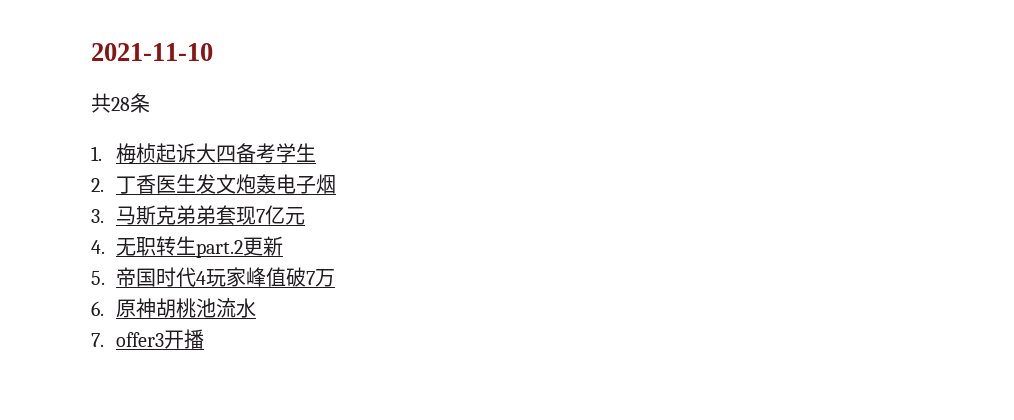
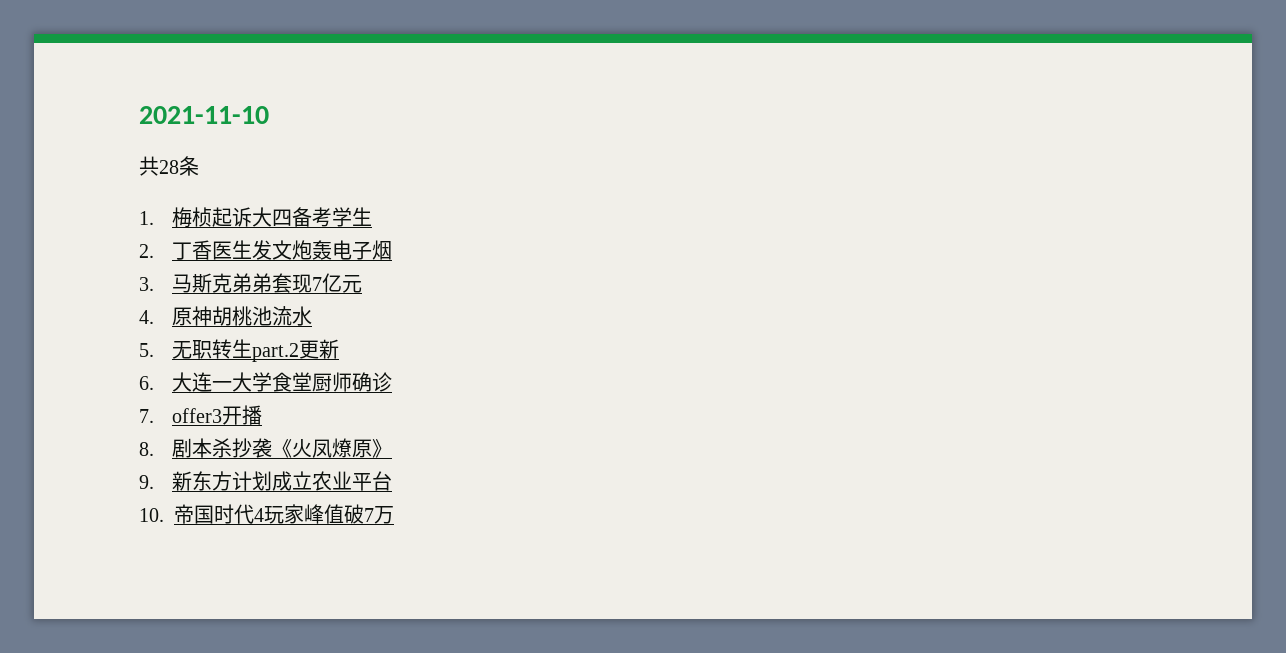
(105, 247) none -> [172,306,313,326] [139,343,154,357] 原神胡桃池流水 // 5.
[91,271,105,285] 5. -> [139,372,393,392] [139,405,263,425] [139,438,393,458] [139,471,393,491] [139,508,164,522] 6.大连一大学食堂厨师确诊 // 7. offer3开播 // 8.剧本杀抄袭《火凤燎原》 // 9.新东方计划成立农业平台 // 10.
[91,298,256,318] [91,329,204,349] // 6.原神胡桃池流水 // 7. offer3开播 -> (394, 515) none

